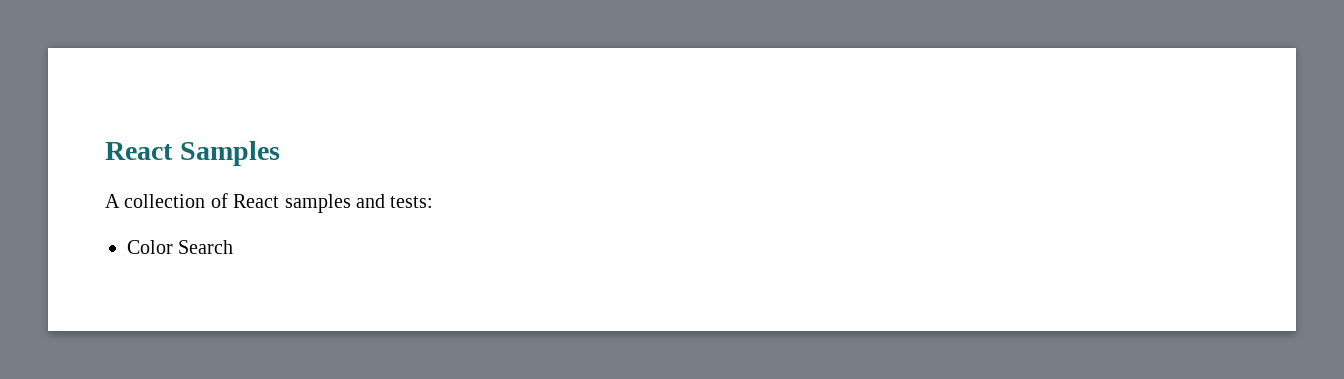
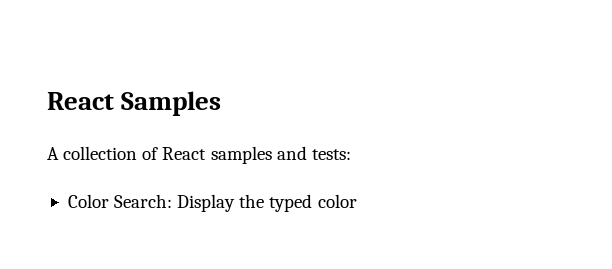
[178,240,234,254] Search -> [114,194,357,212] Search: Display the typed color

